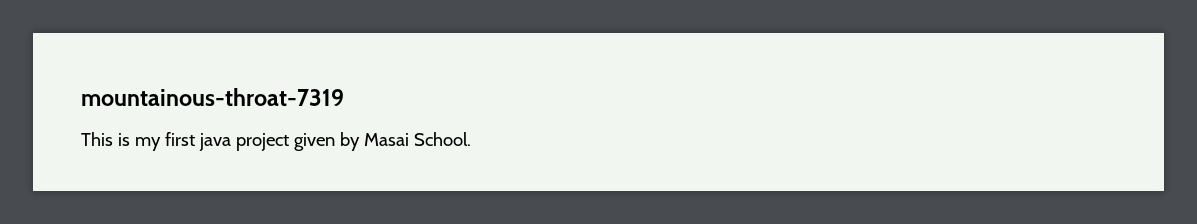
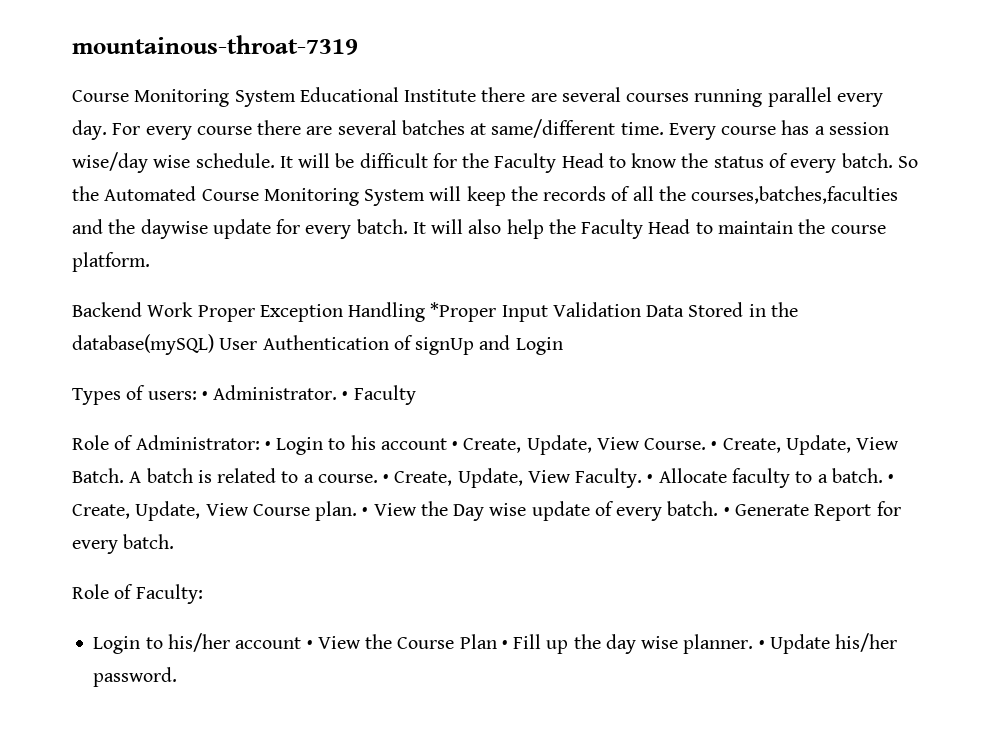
[81,132,471,151] This is my first java project given by Masai School. -> [72,87,883,107] [72,119,889,140] [72,152,918,173] [72,186,899,206] [72,219,886,239] [72,252,150,272] [72,302,798,322] [72,334,563,355] [72,385,416,405] [72,435,900,455] [72,468,895,488] [72,501,901,521] [72,534,175,554] [72,584,203,604] [93,633,898,654] [93,667,178,687] Course Monitoring System Educational Institute there are several courses running parallel every day. For every course there are several batches at same/different time. Every course has a session wise/day wise schedule. It will be difficult for the Faculty Head to know the status of every batch. So the Automated Course Monitoring System will keep the records of all the courses,batches,faculties and the daywise update for every batch. It will also help the Faculty Head to maintain the course platform. // Backend Work Proper Exception Handling *Proper Input Validation Data Stored in the database(mySQL) User Authentication of signUp and Login // Types of users: • Administrator. • Faculty // Role of Administrator: • Login to his account • Create, Update, View Course. • Create, Update, View Batch. A batch is related to a course. • Create, Update, View Faculty. • Allocate faculty to a batch. • Create, Update, View Course plan. • View the Day wise update of every batch. • Generate Report for every batch. // Role of Faculty: // Login to his/her account • View the Course Plan • Fill up the day wise planner. • Update his/her password.

